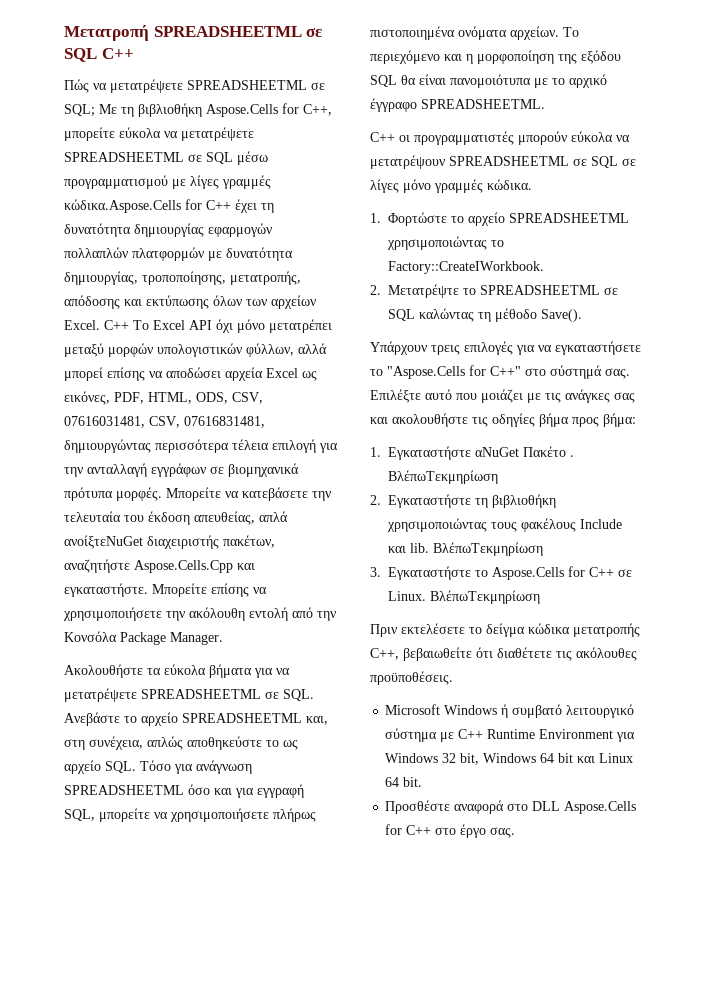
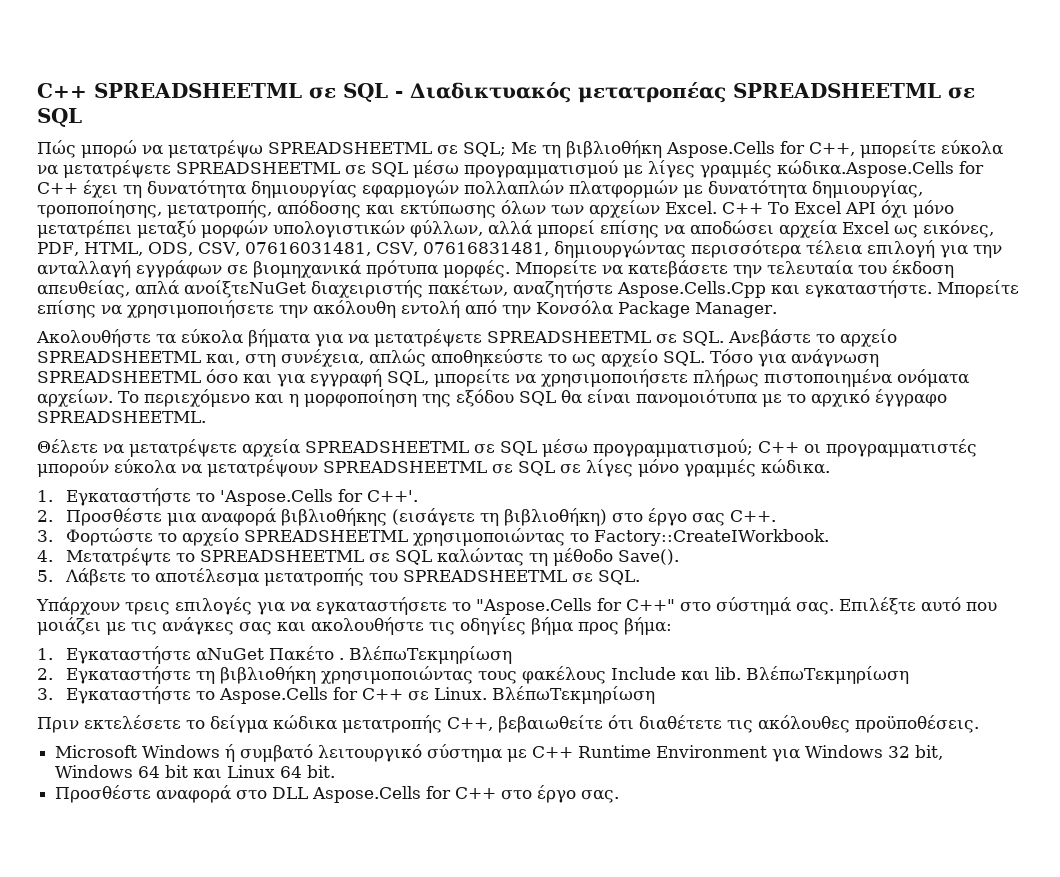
[64,25,323,41] [64,48,134,62] [64,79,183,93] Μετατροπή SPREADSHEETML σε SQL C++ // Πώς να μετατρέψετε -> [37,82,975,103] [37,108,82,127] [37,140,263,158] C++ SPREADSHEETML σε SQL - Διαδικτυακός μετατροπέας SPREADSHEETML σε SQL // Πώς μπορώ να μετατρέψω
(545, 104) none -> [37,439,753,457] Θέλετε να μετατρέψετε αρχεία SPREADSHEETML σε SQL μέσω προγραμματισμού;
(381, 218) none -> [66,488,419,506] [37,508,777,526] [37,530,53,542] Εγκαταστήστε το 'Aspose.Cells for C++'. // 2. Προσθέστε μια αναφορά βιβλιοθήκης (εισάγετε τη βιβλιοθήκη) στο έργο σας C++. // 3.
[370,285,381,295] 2. -> [37,550,53,562] 4.
(583, 315) none -> [37,568,641,586] // 5. Λάβετε το αποτέλεσμα μετατροπής του SPREADSHEETML σε SQL.

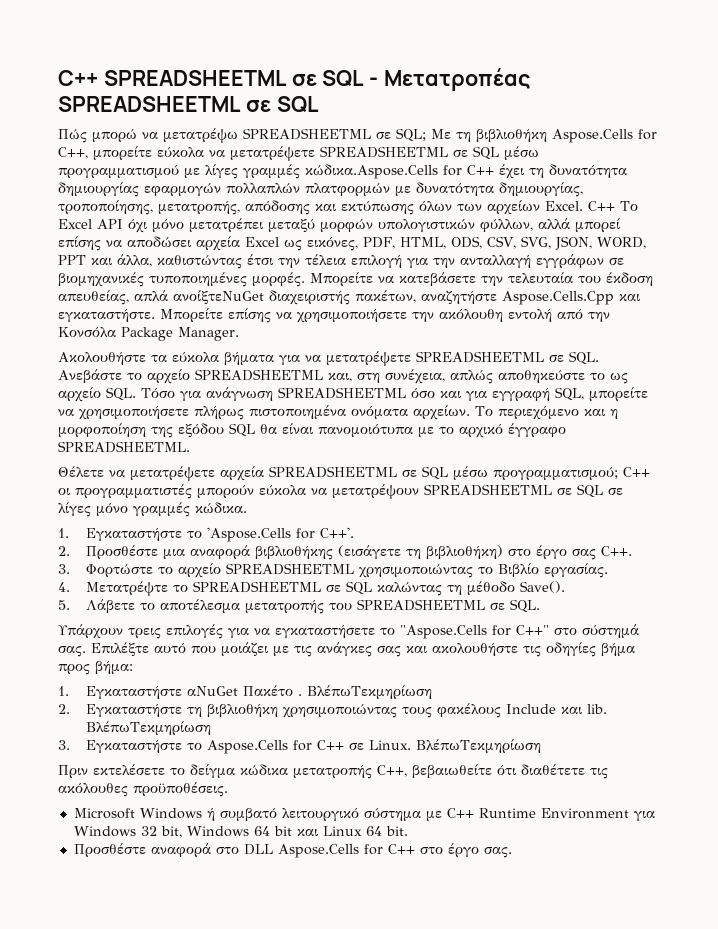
[410,82,726,103] Διαδικτυακός μετατροπέας -> [384,68,531,91] Μετατροπέας
[244,240,802,258] 07616031481, CSV, 07616831481, δημιουργώντας περισσότερα -> [520,236,646,250] [58,254,300,269] SVG, JSON, WORD, PPT και άλλα, καθιστώντας έτσι την
[253,260,439,278] βιομηχανικά πρότυπα -> [58,272,247,287] βιομηχανικές τυποποιημένες
[594,529,830,546] Factory::CreateIWorkbook. -> [498,563,609,578] Βιβλίο εργασίας.

